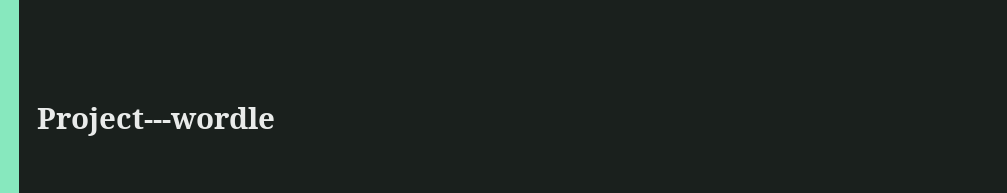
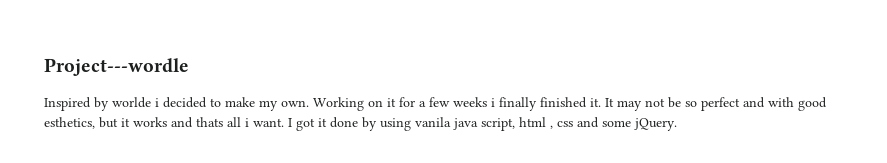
(275, 121) none -> [44,97,827,111] [44,117,677,131] // Inspired by worlde i decided to make my own. Working on it for a few weeks i finally finished it. It may not be so perfect and with good esthetics, but it works and thats all i want. I got it done by using vanila java script, html , css and some jQuery.

